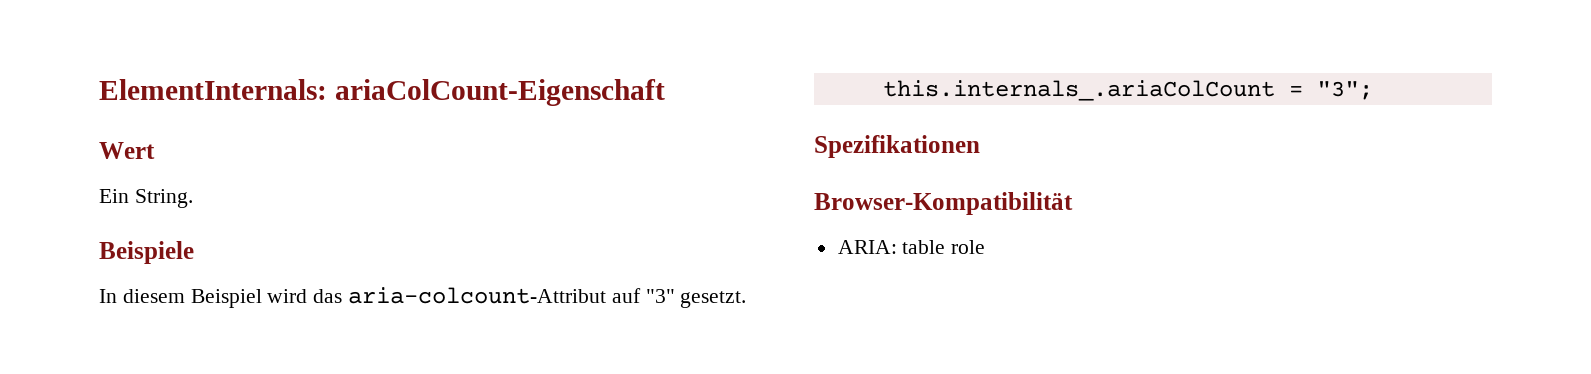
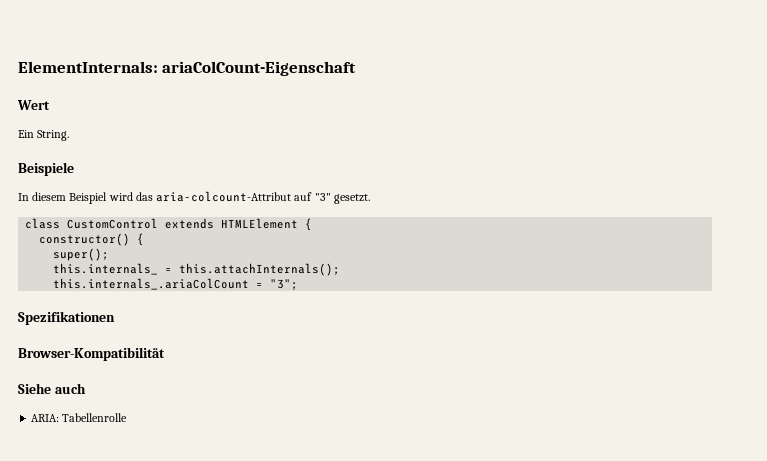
(747, 299) none -> [25,218,313,231] [39,233,145,246] [53,248,110,261] [53,263,341,276] // class CustomControl extends HTMLElement { // constructor() { // super(); // this.internals_ = this.attachInternals();
(1073, 203) none -> [18,383,86,394] // Siehe auch
[902,240,986,254] table role -> [62,413,128,422] Tabellenrolle

